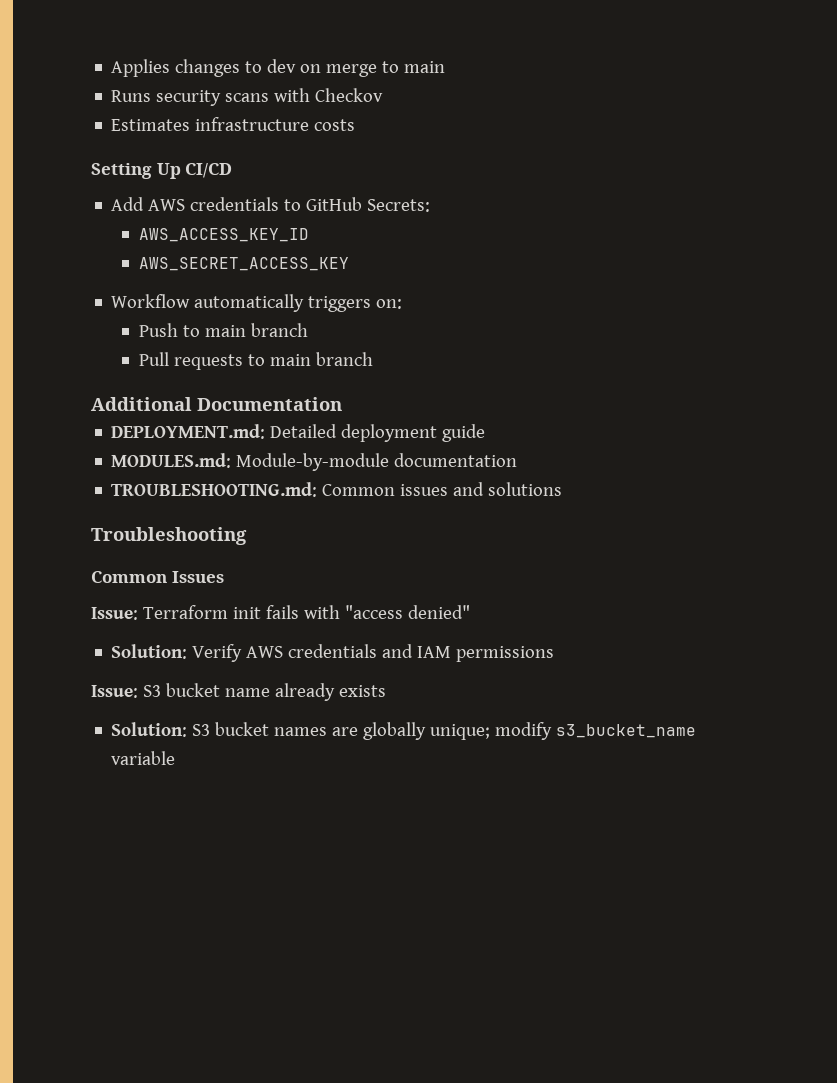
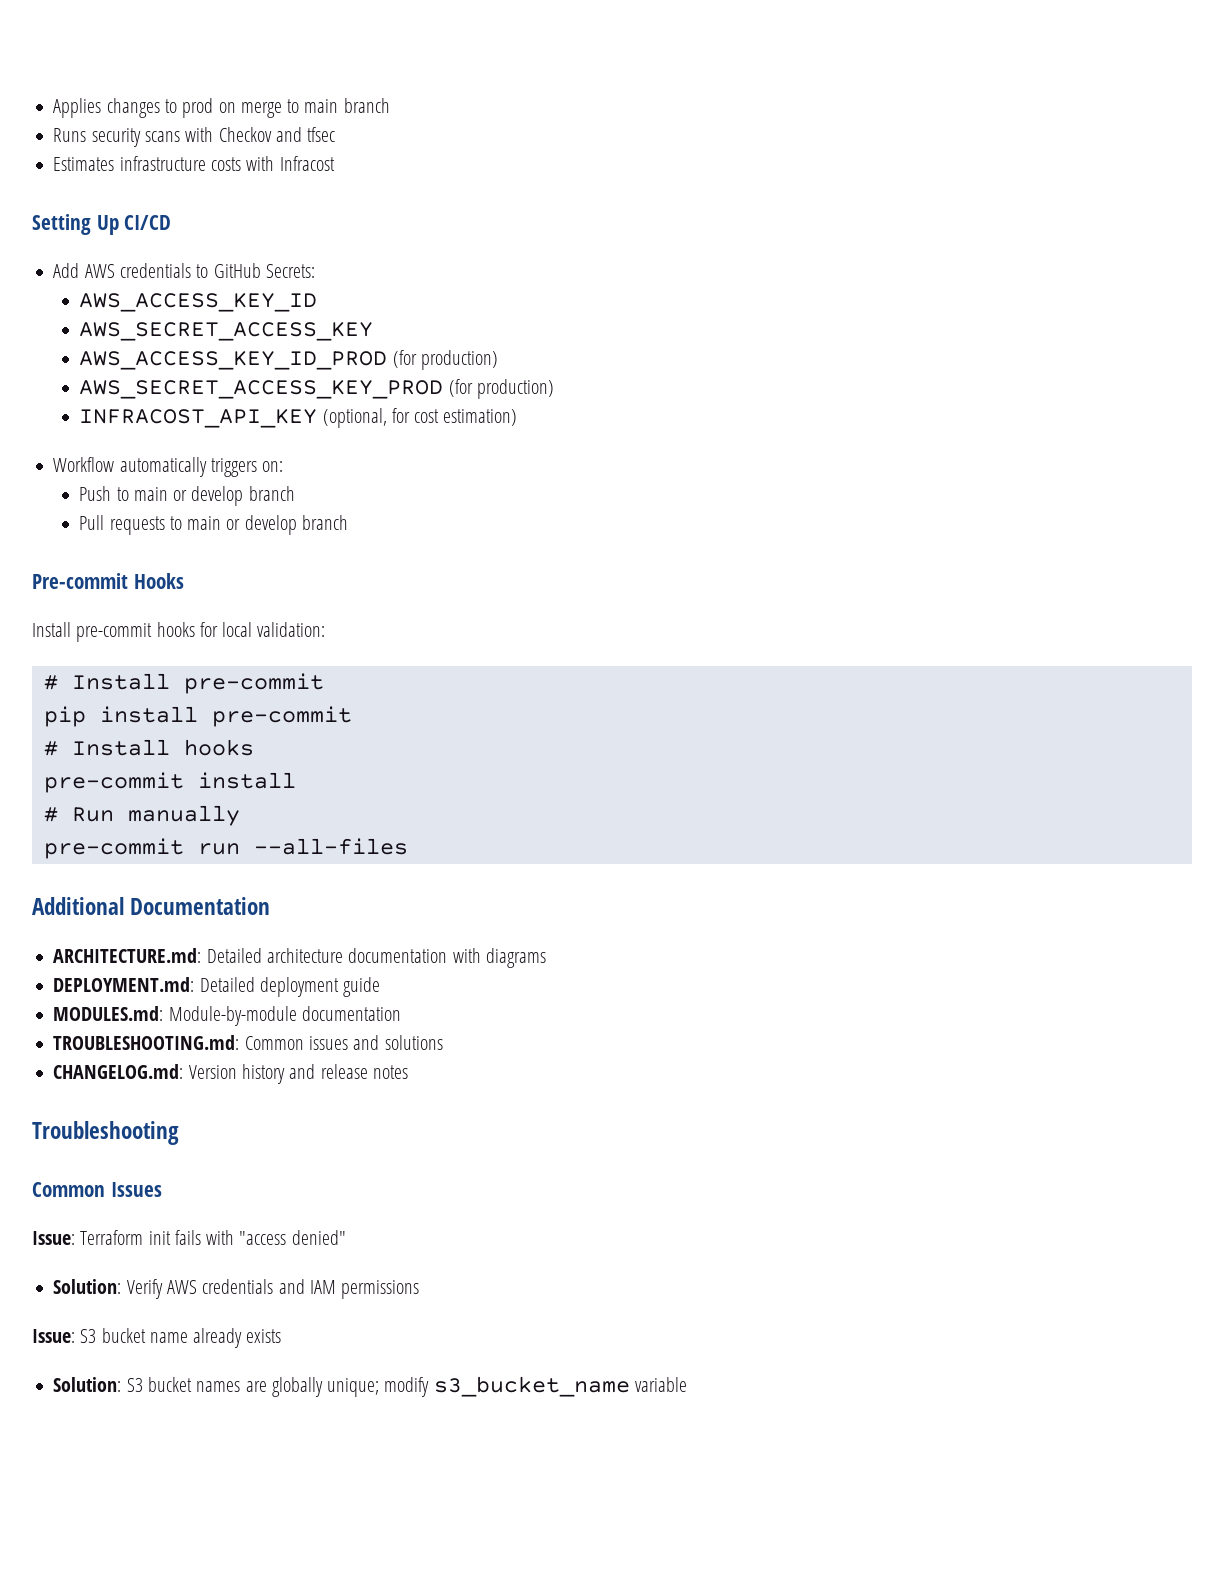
[267,59,297,73] dev -> [182,98,214,118] prod
(446, 67) none -> [343,98,390,113] branch
(384, 95) none -> [275,127,336,142] and tfsec
(356, 125) none -> [246,156,335,171] with Infracost
(349, 264) none -> [79,350,498,370] [79,379,554,399] [79,408,518,428] // AWS_ACCESS_KEY_ID_PROD (for production) // AWS_SECRET_ACCESS_KEY_PROD (for production) // INFRACOST_API_KEY (optional, for cost estimation)
(246, 331) none -> [173,486,244,506] or develop
[315,352,373,366] [91,397,342,411] branch // Additional Documentation -> [226,515,348,535] [32,573,184,589] [32,622,326,642] [43,673,324,694] [43,706,352,727] [43,739,254,756] [43,772,296,793] [43,805,240,826] [43,838,408,859] [32,897,271,915] [53,948,546,968] or develop branch // Pre-commit Hooks // Install pre-commit hooks for local validation: // # Install pre-commit // pip install pre-commit // # Install hooks // pre-commit install // # Run manually // pre-commit run --all-files // Additional Documentation // ARCHITECTURE.md: Detailed architecture documentation with diagrams
(563, 489) none -> [53,1064,408,1084] // CHANGELOG.md: Version history and release notes

